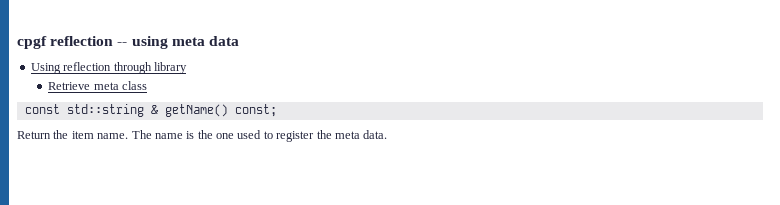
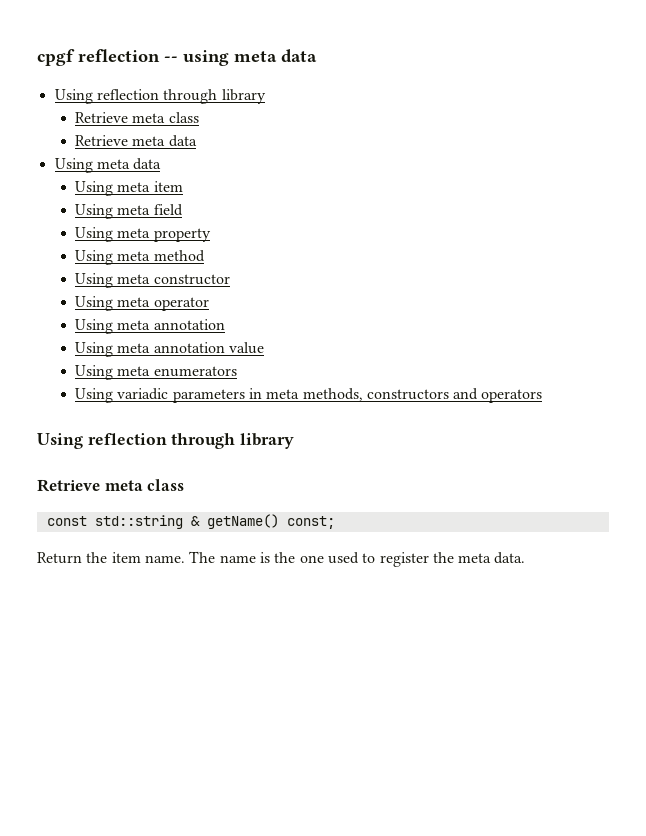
(147, 85) none -> [74,135,197,147] [54,158,162,173] [74,181,183,196] [74,204,183,219] [74,227,211,242] [74,250,205,265] [74,273,230,288] [74,296,209,311] [74,319,225,334] [74,342,264,357] [74,365,237,380] [74,388,543,403] [37,433,295,449] [37,479,185,492] // Retrieve meta data // Using meta data // Using meta item // Using meta field // Using meta property // Using meta method // Using meta constructor // Using meta operator // Using meta annotation // Using meta annotation value // Using meta enumerators // Using variadic parameters in meta methods, constructors and operators // Using reflection through library // Retrieve meta class

